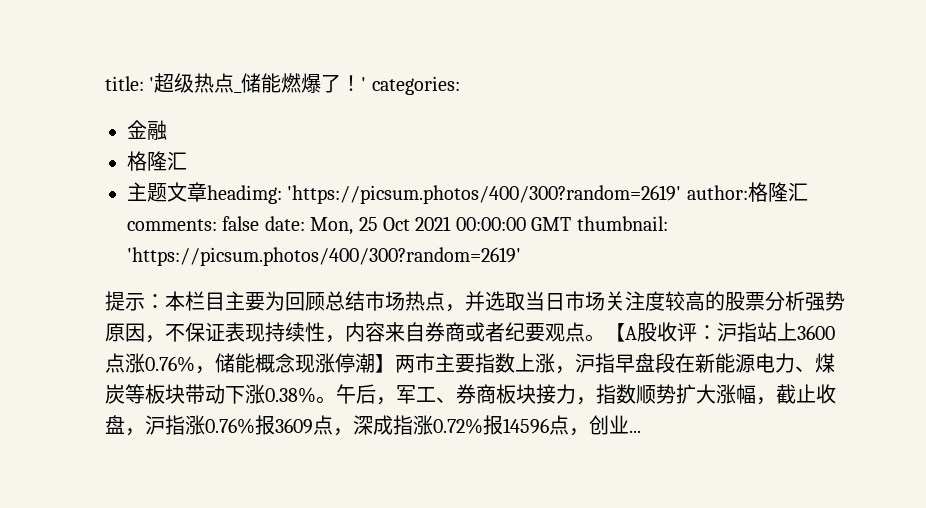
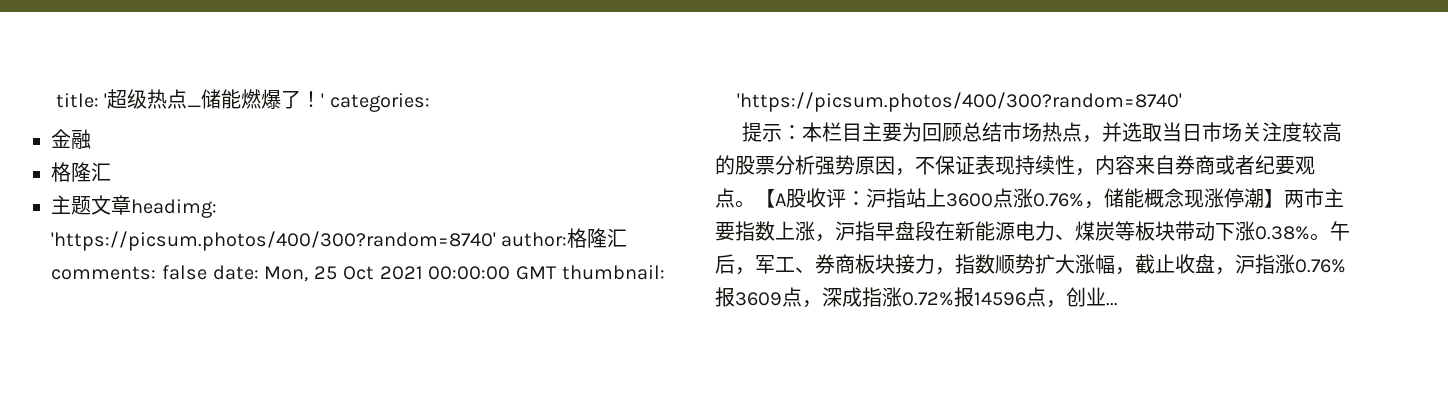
[287,185,682,204] 'https://picsum.photos/400/300?random=2619' -> [51,231,496,251] 'https://picsum.photos/400/300?random=8740'
[127,247,521,266] 'https://picsum.photos/400/300?random=2619' -> [737,92,1182,112] 'https://picsum.photos/400/300?random=8740'

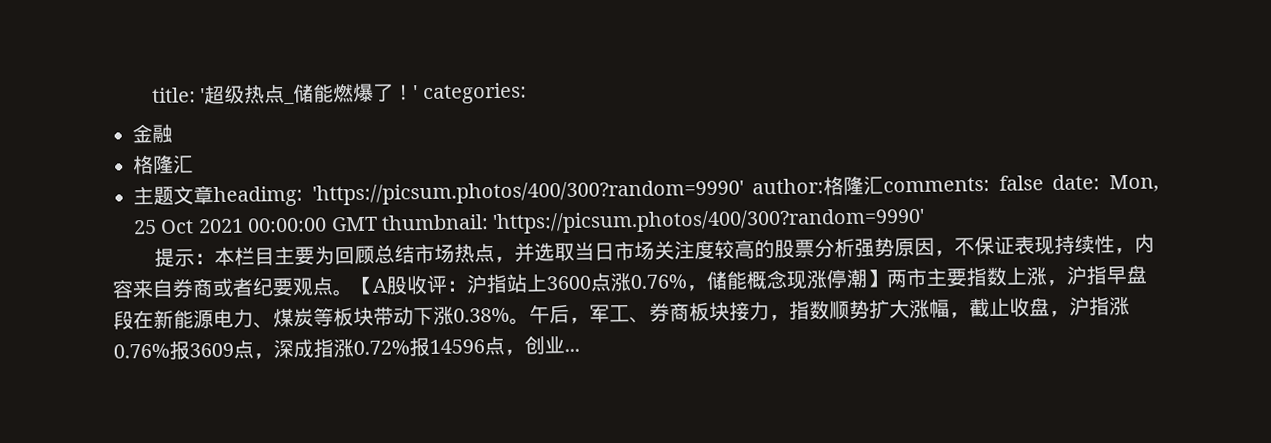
[51,231,496,251] 'https://picsum.photos/400/300?random=8740' -> [311,179,744,206] 'https://picsum.photos/400/300?random=9990'
[737,92,1182,112] 'https://picsum.photos/400/300?random=8740' -> [492,207,926,235] 'https://picsum.photos/400/300?random=9990'

